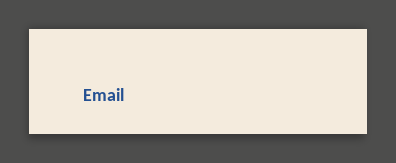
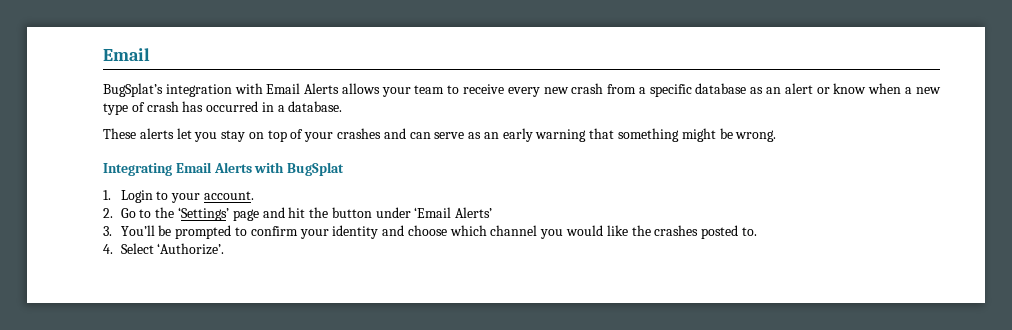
[83,88,124,101] Email -> [103,48,150,61] [103,83,941,97] [103,101,343,115] [103,128,777,142] [103,162,345,176] [103,190,254,203] [103,207,493,221] [103,225,757,239] [103,243,225,255] Email // BugSplat’s integration with Email Alerts allows your team to receive every new crash from a specific database as an alert or know when a new type of crash has occurred in a database. // These alerts let you stay on top of your crashes and can serve as an early warning that something might be wrong. // Integrating Email Alerts with BugSplat // 1. Login to your account. // 2. Go to the ‘Settings’ page and hit the button under ‘Email Alerts’ // 3. You’ll be prompted to confirm your identity and choose which channel you would like the crashes posted to. // 4. Select ‘Authorize’.

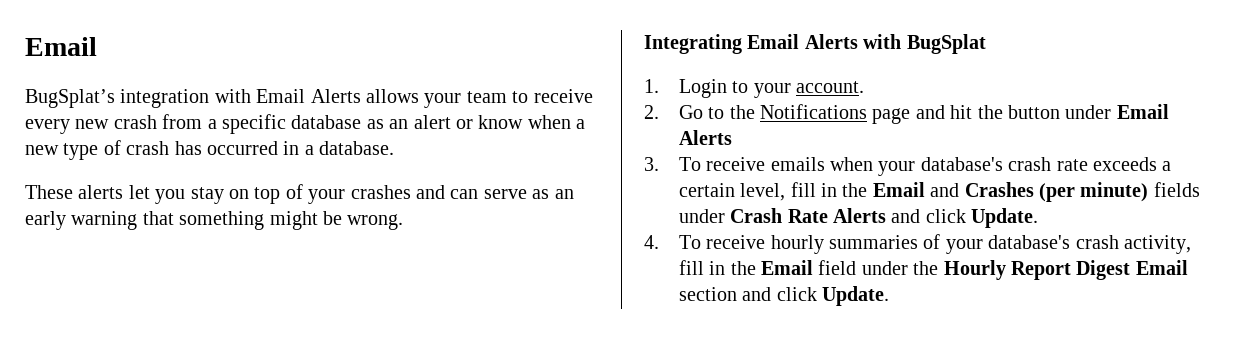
[177,207,229,221] ‘Settings’ -> [759,104,867,119] Notifications
[414,207,493,218] ‘Email Alerts’ -> [1116,104,1169,119] [678,130,732,145] Email Alerts
[120,225,757,239] [103,243,225,255] You’ll be prompted to confirm your identity and choose which channel you would like the crashes posted to. // 4. Select ‘Authorize’. -> [678,157,1172,176] [678,182,1200,202] [678,208,1039,228] [644,234,1191,254] [678,260,1188,280] [678,286,889,306] To receive emails when your database's crash rate exceeds a certain level, fill in the Email and Crashes (per minute) fields under Crash Rate Alerts and click Update. // 4. To receive hourly summaries of your database's crash activity, fill in the Email field under the Hourly Report Digest Email section and click Update.

